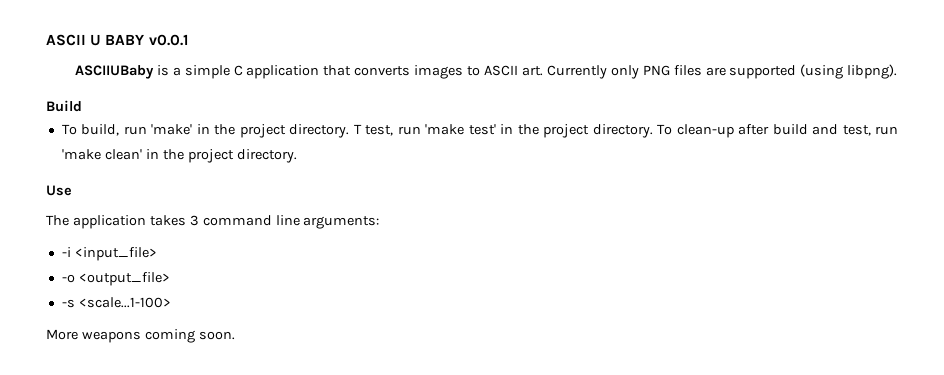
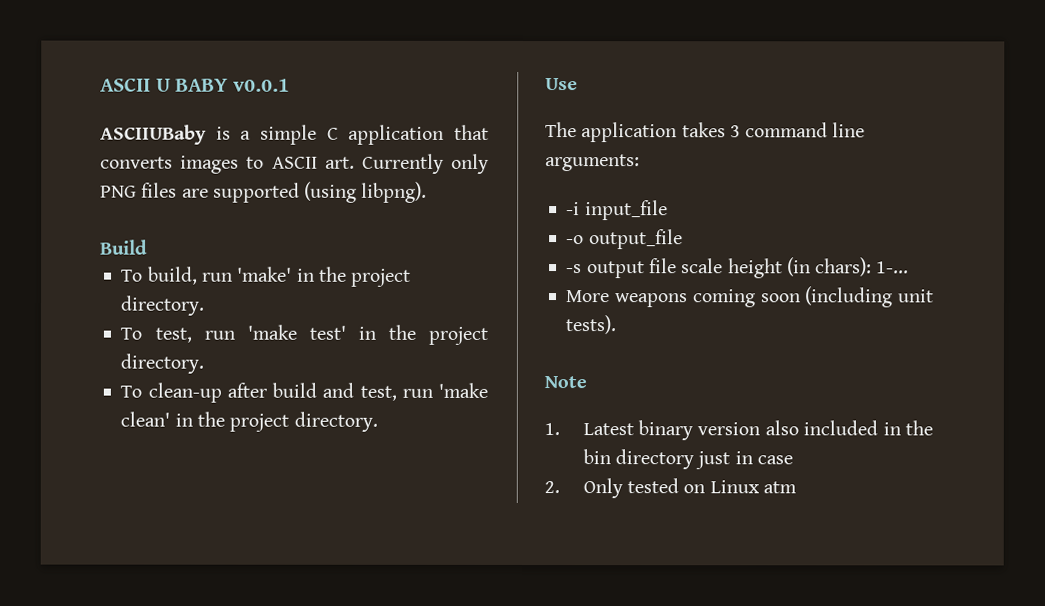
[353,124,362,134] T -> [120,327,143,340] // To
(653, 131) none -> (205, 363) //
[74,247,157,261] <input_file> -> [584,200,668,221] input_file
[78,272,170,286] <output_file> -> [588,229,683,250] output_file
[78,297,171,308] [46,329,235,343] <scale...1-100> // More weapons coming soon. -> [586,257,910,279] [566,286,934,308] [565,315,617,335] [544,376,587,389] [544,420,933,441] [582,449,793,470] [544,478,797,499] output file scale height (in chars): 1-... // More weapons coming soon (including unit tests). // Note // 1. Latest binary version also included in the bin directory just in case // 2. Only tested on Linux atm

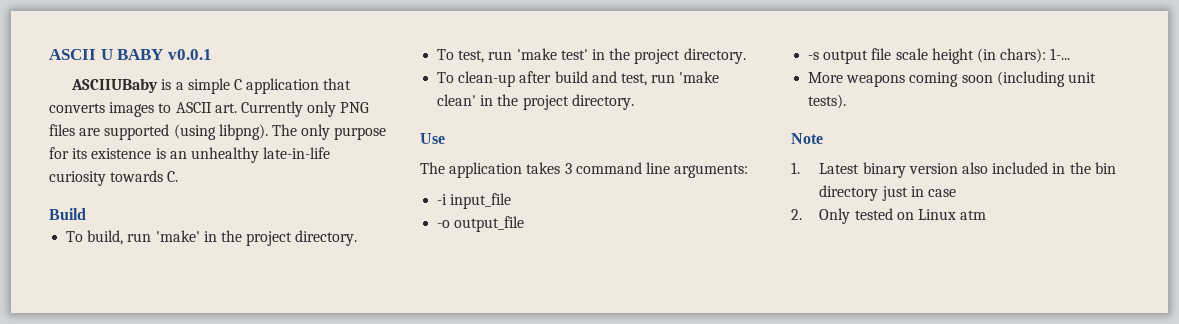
(428, 192) none -> [271,124,387,140] [49,147,331,163] [49,170,179,186] The only purpose for its existence is an unhealthy late-in-life curiosity towards C.

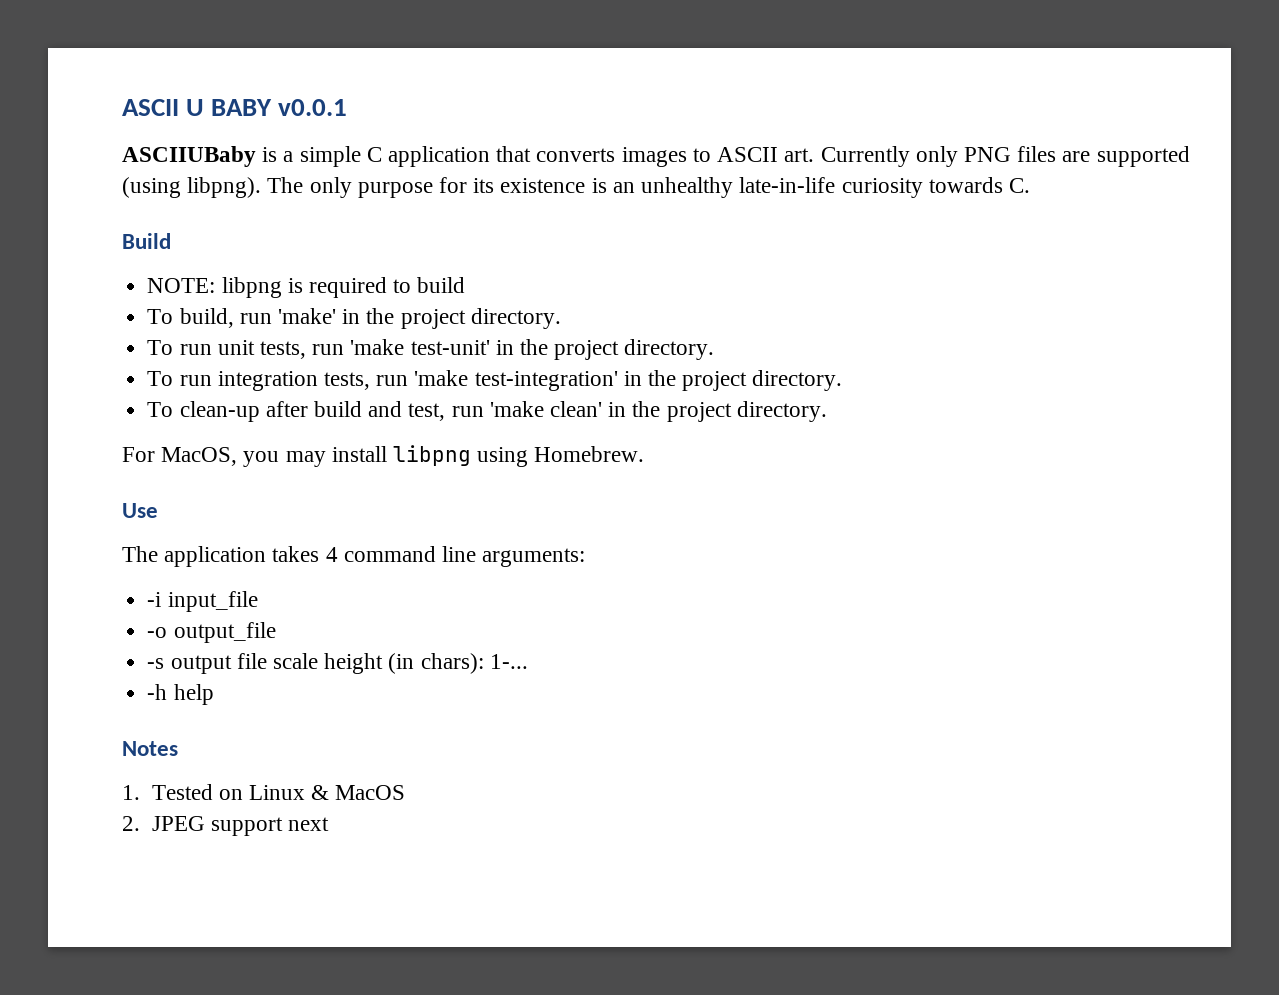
(86, 214) none -> [147,277,466,298] // NOTE: libpng is required to build
[458,48,588,63] test, run 'make test' -> [179,339,715,360] [147,370,618,391] run unit tests, run 'make test-unit' in the project directory. // To run integration tests, run 'make test-integration'
(634, 102) none -> [122,445,645,467] // For MacOS, you may install libpng using Homebrew.
[564,163,572,174] 3 -> [325,547,338,562] 4
[808,71,1096,87] [808,94,847,109] [791,133,823,144] [791,162,1116,178] [819,185,956,201] [791,208,987,224] More weapons coming soon (including unit tests). // Note // 1. Latest binary version also included in the bin directory just in case // 2. Only tested on Linux atm -> [147,684,214,705] [122,741,178,756] [122,784,406,800] [122,816,329,836] -h help // Notes // 1. Tested on Linux & MacOS // 2. JPEG support next

